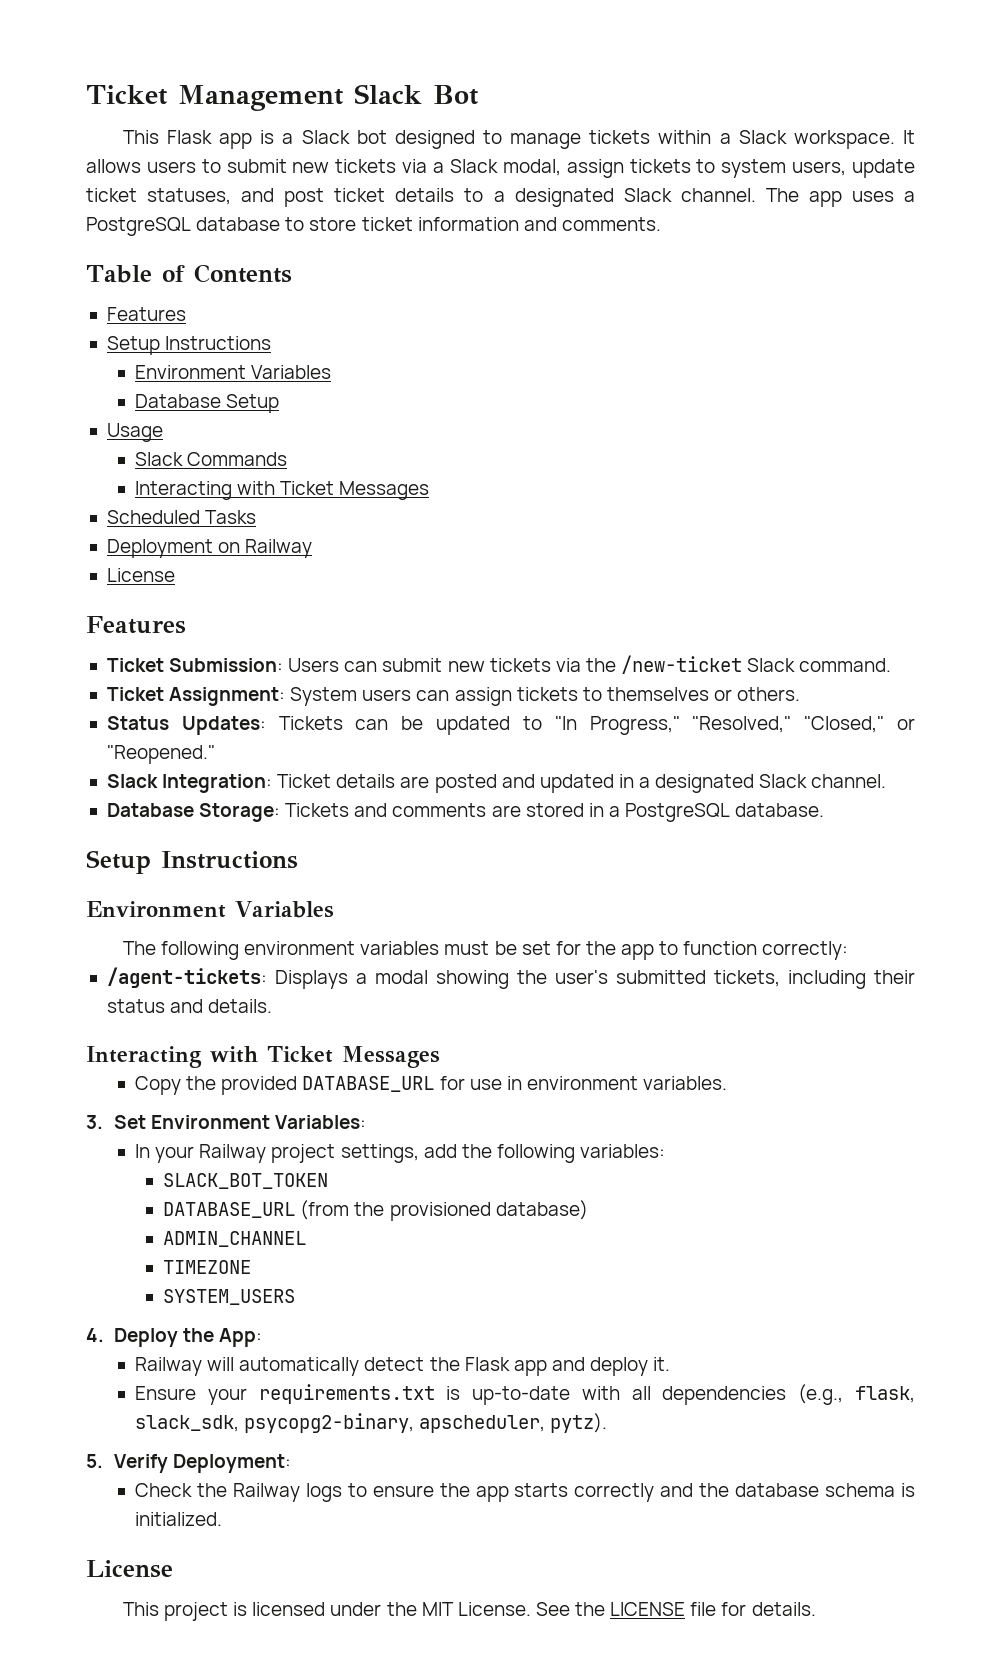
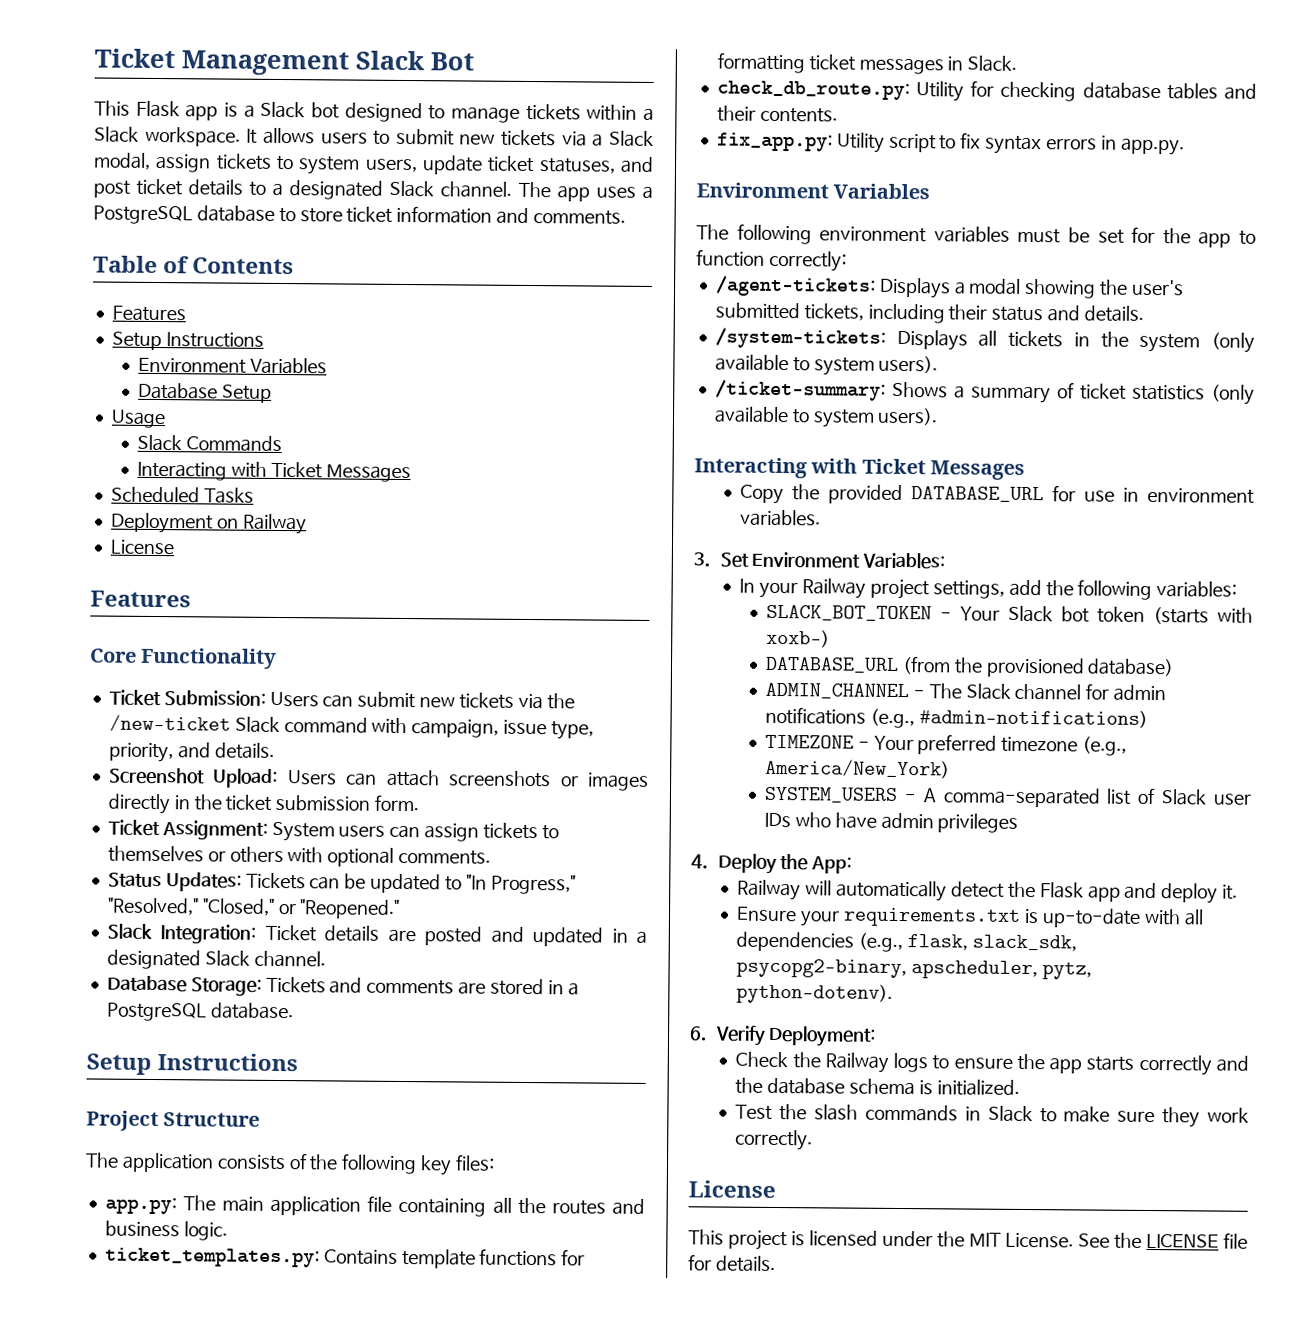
(186, 625) none -> [90,647,278,669] // Core Functionality
[799,658,892,672] command. -> [283,717,594,740] [108,742,275,763] [108,767,650,791] [107,793,420,815] command with campaign, issue type, priority, and details. // Screenshot Upload: Users can attach screenshots or images directly in the ticket submission form.
[737,687,801,701] others. -> [229,846,492,867] others with optional comments.
(298, 860) none -> [86,1110,261,1132] [85,1152,496,1176] [104,1195,646,1217] [104,1220,228,1241] [104,1247,586,1269] [716,52,1018,75] [716,80,1258,102] [716,105,838,123] [716,132,1185,156] // Project Structure // The application consists of the following key files: // app.py: The main application file containing all the routes and business logic. // ticket_templates.py: Contains template functions for formatting ticket messages in Slack. // check_db_route.py: Utility for checking database tables and their contents. // fix_app.py: Utility script to fix syntax errors in app.py.
(273, 1006) none -> [714,327,1255,353] [714,354,939,376] [714,379,1255,405] [713,406,939,428] // /system-tickets: Displays all tickets in the system (only available to system users). // /ticket-summary: Shows a summary of ticket statistics (only available to system users).
(329, 1181) none -> [939,605,1253,625] [765,629,830,648] - Your Slack bot token (starts with xoxb-)
[163,1260,252,1274] [163,1289,296,1305] // TIMEZONE // SYSTEM_USERS -> [912,683,1167,702] [764,706,1148,729] [764,734,1128,756] [764,758,950,779] [763,786,1252,808] [763,812,1019,833] - The Slack channel for admin notifications (e.g., #admin-notifications) // TIMEZONE - Your preferred timezone (e.g., America/New_York) // SYSTEM_USERS - A comma-separated list of Slack user IDs who have admin privileges
[550,1413,608,1433] [86,1454,103,1468] pytz). // 5. -> [1042,962,1093,980] [736,983,894,1004] [690,1026,707,1041] pytz, python-dotenv). // 6.
(223, 1519) none -> [735,1104,1249,1128] [735,1129,814,1151] // Test the slash commands in Slack to make sure they work correctly.

